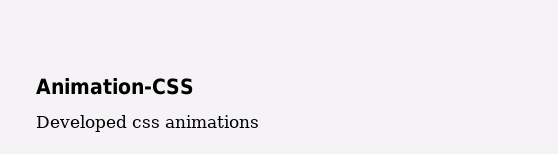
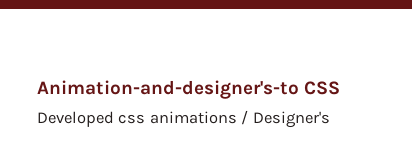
[36,78,194,95] Animation-CSS -> [37,80,341,99] Animation-and-designer's-to CSS
(259, 121) none -> [241,110,330,128] / Designer's

